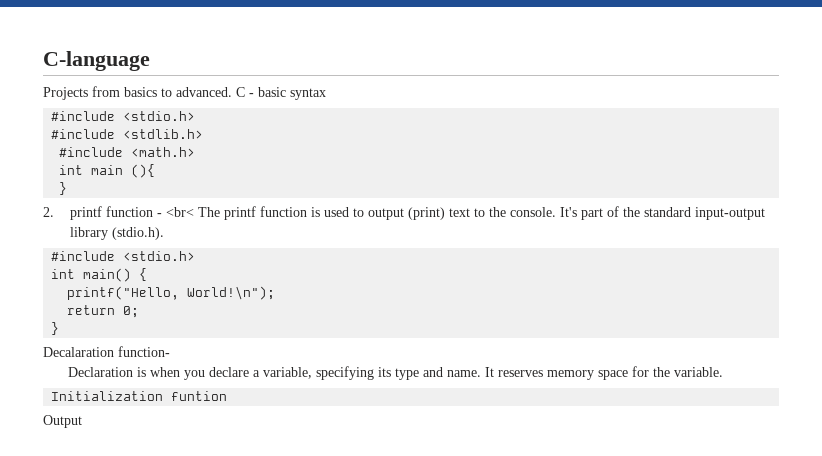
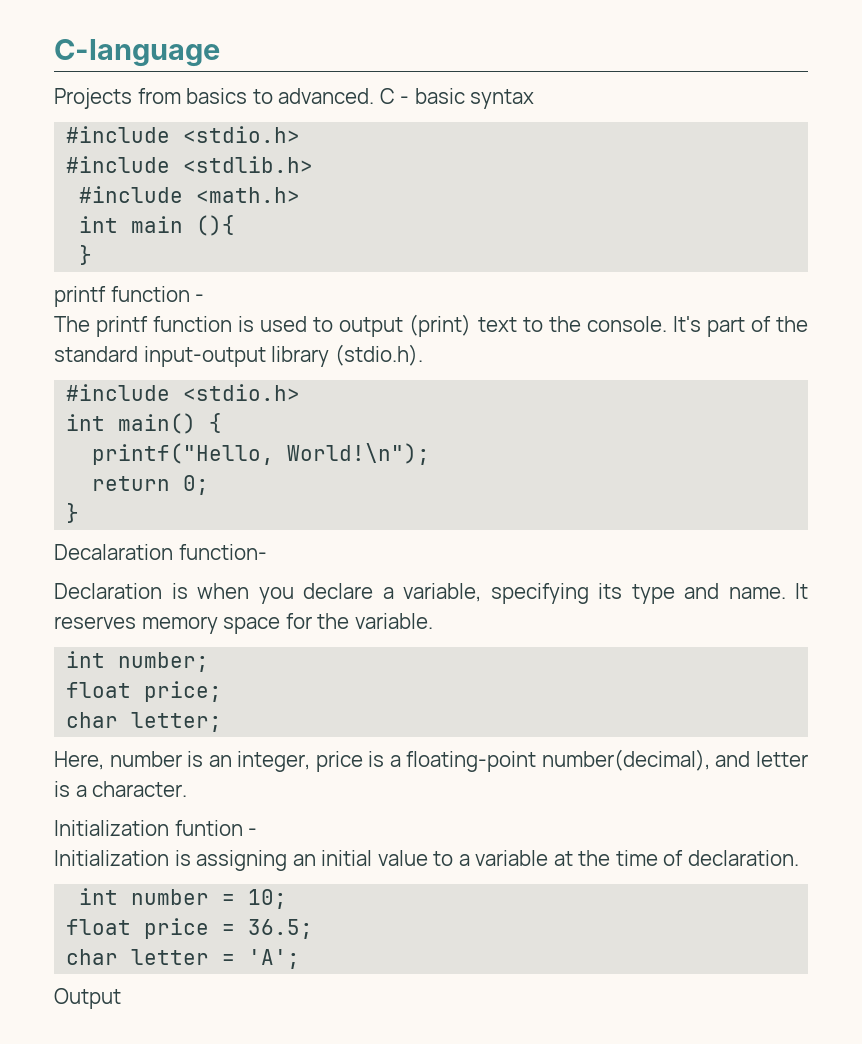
[43,207,54,217] 2. -> (93, 255) none
[165,207,194,217] <br< -> (205, 298) //
[51,391,228,401] Initialization funtion -> [66,651,210,672] [66,681,223,702] [66,712,223,732] [54,749,808,772] [54,781,188,797] [54,820,258,836] [54,850,799,871] [79,888,288,909] [66,918,314,939] [66,949,301,969] int number; // float price; // char letter; // Here, number is an integer, price is a floating-point number(decimal), and letter is a character. // Initialization funtion - // Initialization is assigning an initial value to a variable at the time of declaration. // int number = 10; // float price = 36.5; // char letter = 'A';

